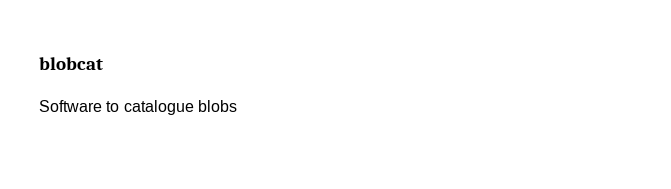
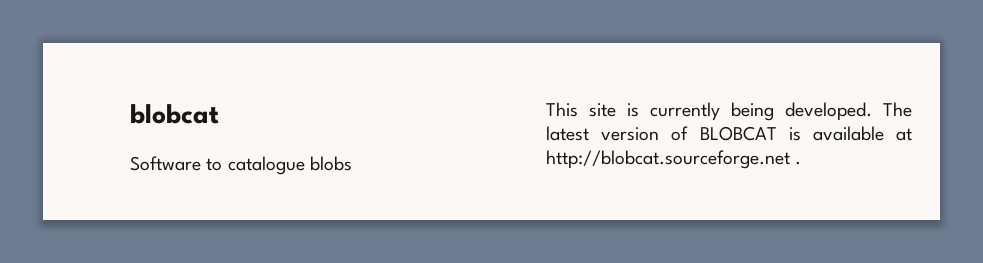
(237, 106) none -> [546,102,912,121] [546,126,912,141] [546,150,802,169] // This site is currently being developed. The latest version of BLOBCAT is available at http://blobcat.sourceforge.net .

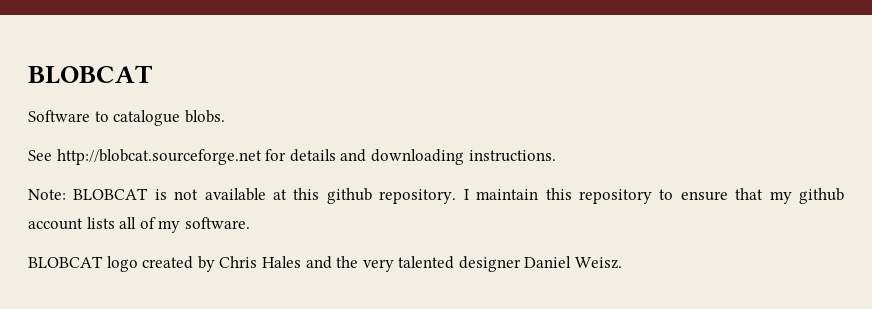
[130,104,219,124] blobcat -> [28,65,153,84] BLOBCAT
[309,156,352,171] [546,102,912,121] [546,126,689,141] blobs // This site is currently being developed. The latest version of -> [184,110,225,123] [28,149,556,165] [28,189,66,200] blobs. // See http://blobcat.sourceforge.net for details and downloading instructions. // Note:
(801, 134) none -> [174,189,199,200] not
[546,150,802,169] http://blobcat.sourceforge.net . -> [293,188,844,204] [28,217,250,233] [28,256,623,272] this github repository. I maintain this repository to ensure that my github account lists all of my software. // BLOBCAT logo created by Chris Hales and the very talented designer Daniel Weisz.

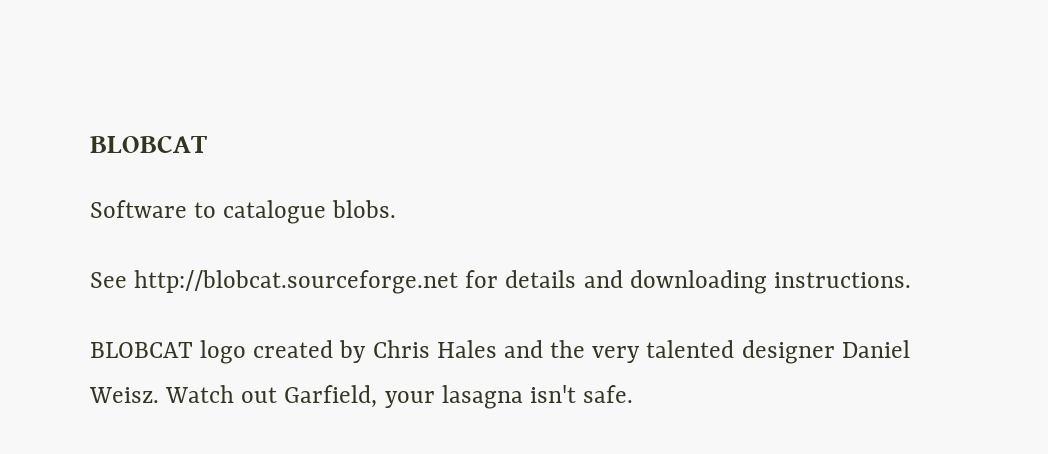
[28,188,844,204] [28,217,250,233] // Note: BLOBCAT is not available at this github repository. I maintain this repository to ensure that my github account lists all of my software. -> (911, 280) none
(623, 263) none -> [165,385,634,409] Watch out Garfield, your lasagna isn't safe.

